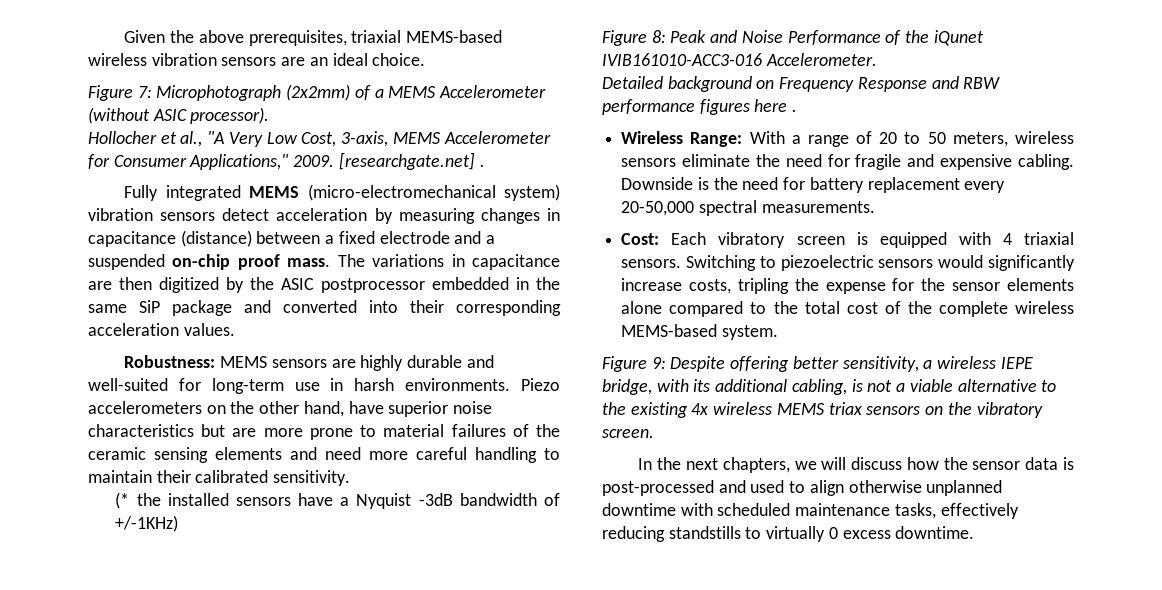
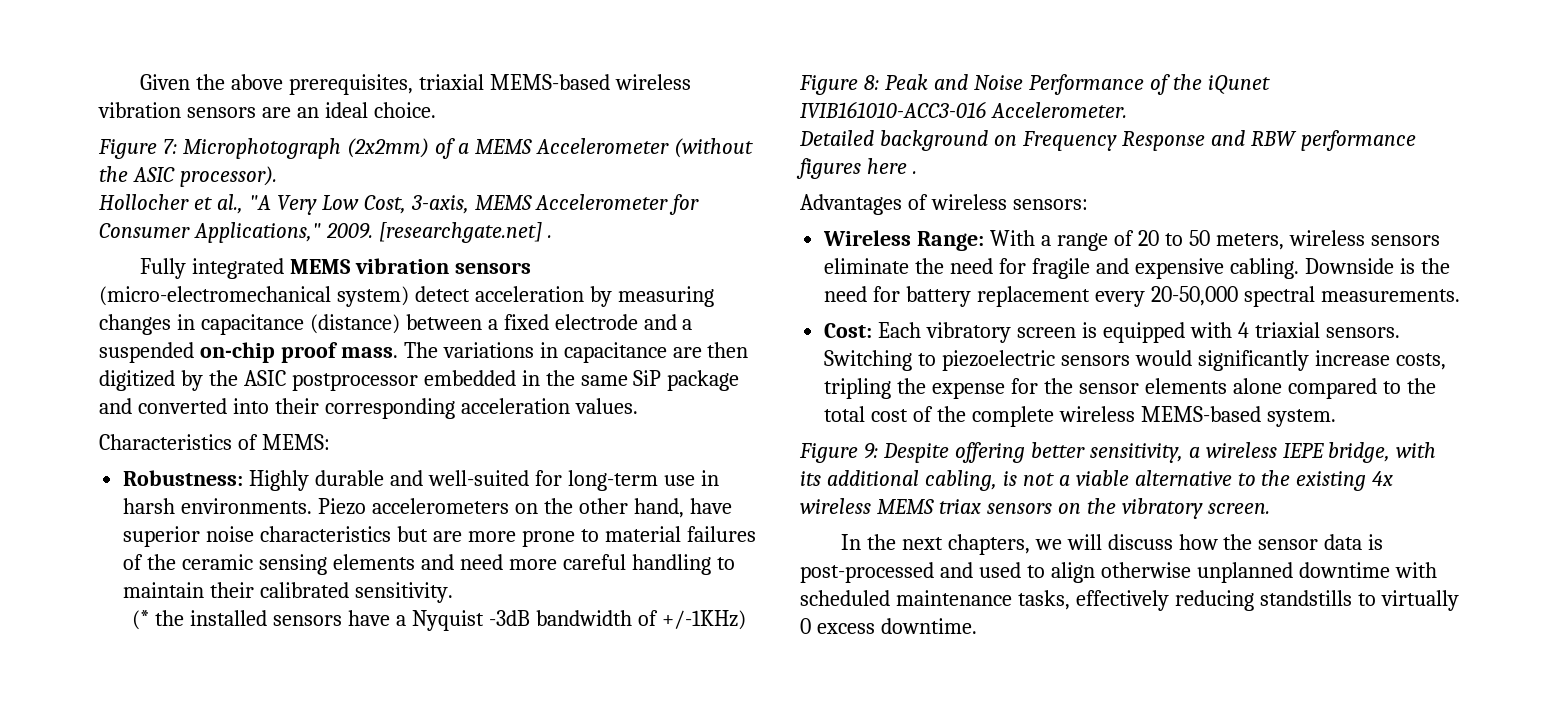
(150, 115) none -> [99,166,128,182] the
[307,184,560,201] [88,208,216,221] (micro-electromechanical system) vibration sensors -> [354,258,531,274] [99,286,409,307] vibration sensors (micro-electromechanical system)
[124,355,404,371] Robustness: MEMS sensors are highly -> [99,434,330,450] [123,470,310,491] Characteristics of MEMS: // Robustness: Highly
(798, 110) none -> [800,194,1088,215] // Advantages of wireless sensors:

